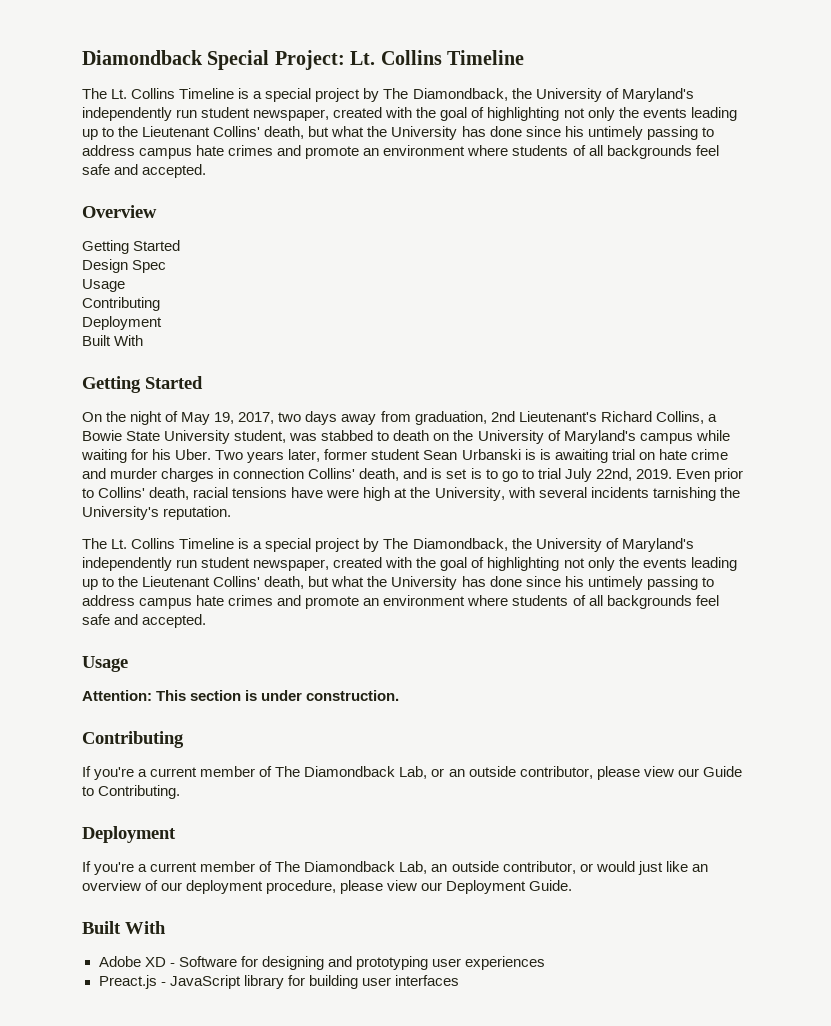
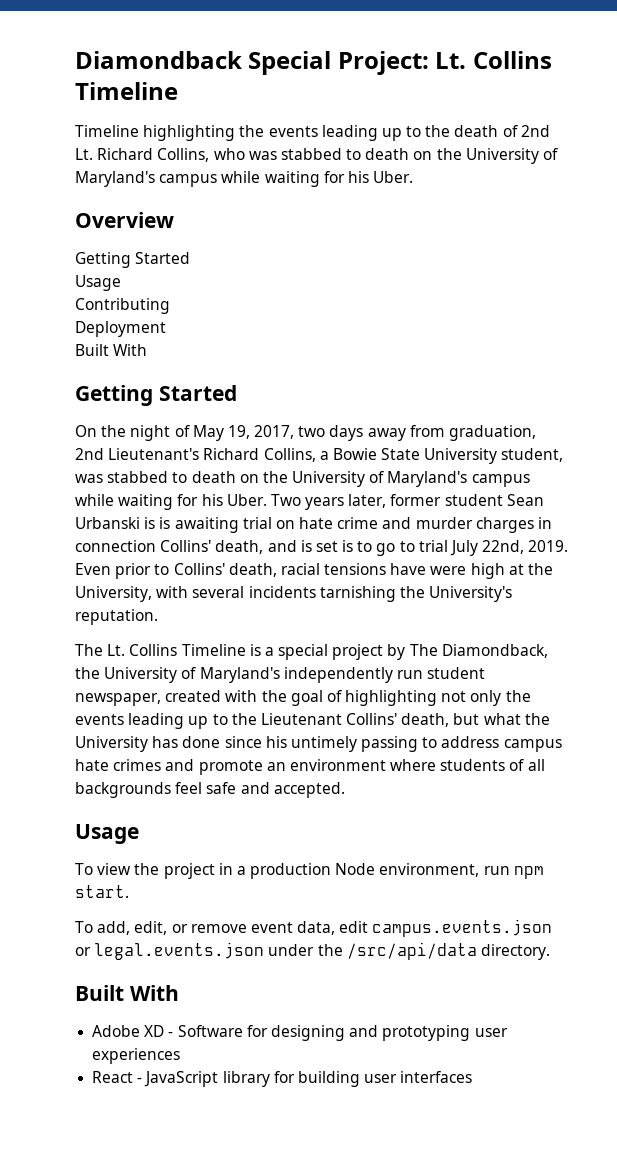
[82,88,694,102] [82,107,737,121] [82,126,714,140] [82,145,719,159] [82,164,207,178] The Lt. Collins Timeline is a special project by The Diamondback, the University of Maryland's independently run student newspaper, created with the goal of highlighting not only the events leading up to the Lieutenant Collins' death, but what the University has done since his untimely passing to address campus hate crimes and promote an environment where students of all backgrounds feel safe and accepted. -> [75,125,550,141] [75,148,559,164] [75,171,414,187] Timeline highlighting the events leading up to the death of 2nd Lt. Richard Collins, who was stabbed to death on the University of Maryland's campus while waiting for his Uber.
[82,259,167,273] // Design Spec -> (191, 258) none
[82,690,400,701] [82,731,184,748] [82,766,742,780] [82,785,181,799] [82,826,176,843] [82,861,708,875] [82,880,573,894] Attention: This section is under construction. // Contributing // If you're a current member of The Diamondback Lab, or an outside contributor, please view our Guide to Contributing. // Deployment // If you're a current member of The Diamondback Lab, an outside contributor, or would just like an overview of our deployment procedure, please view our Deployment Guide. -> [75,863,544,879] [75,885,129,898] [75,919,553,937] [75,942,550,960] To view the project in a production Node environment, run npm start. // To add, edit, or remove event data, edit campus.events.json or legal.events.json under the /src/api/data directory.
[98,975,157,989] Preact.js -> [92,1071,134,1083] React

